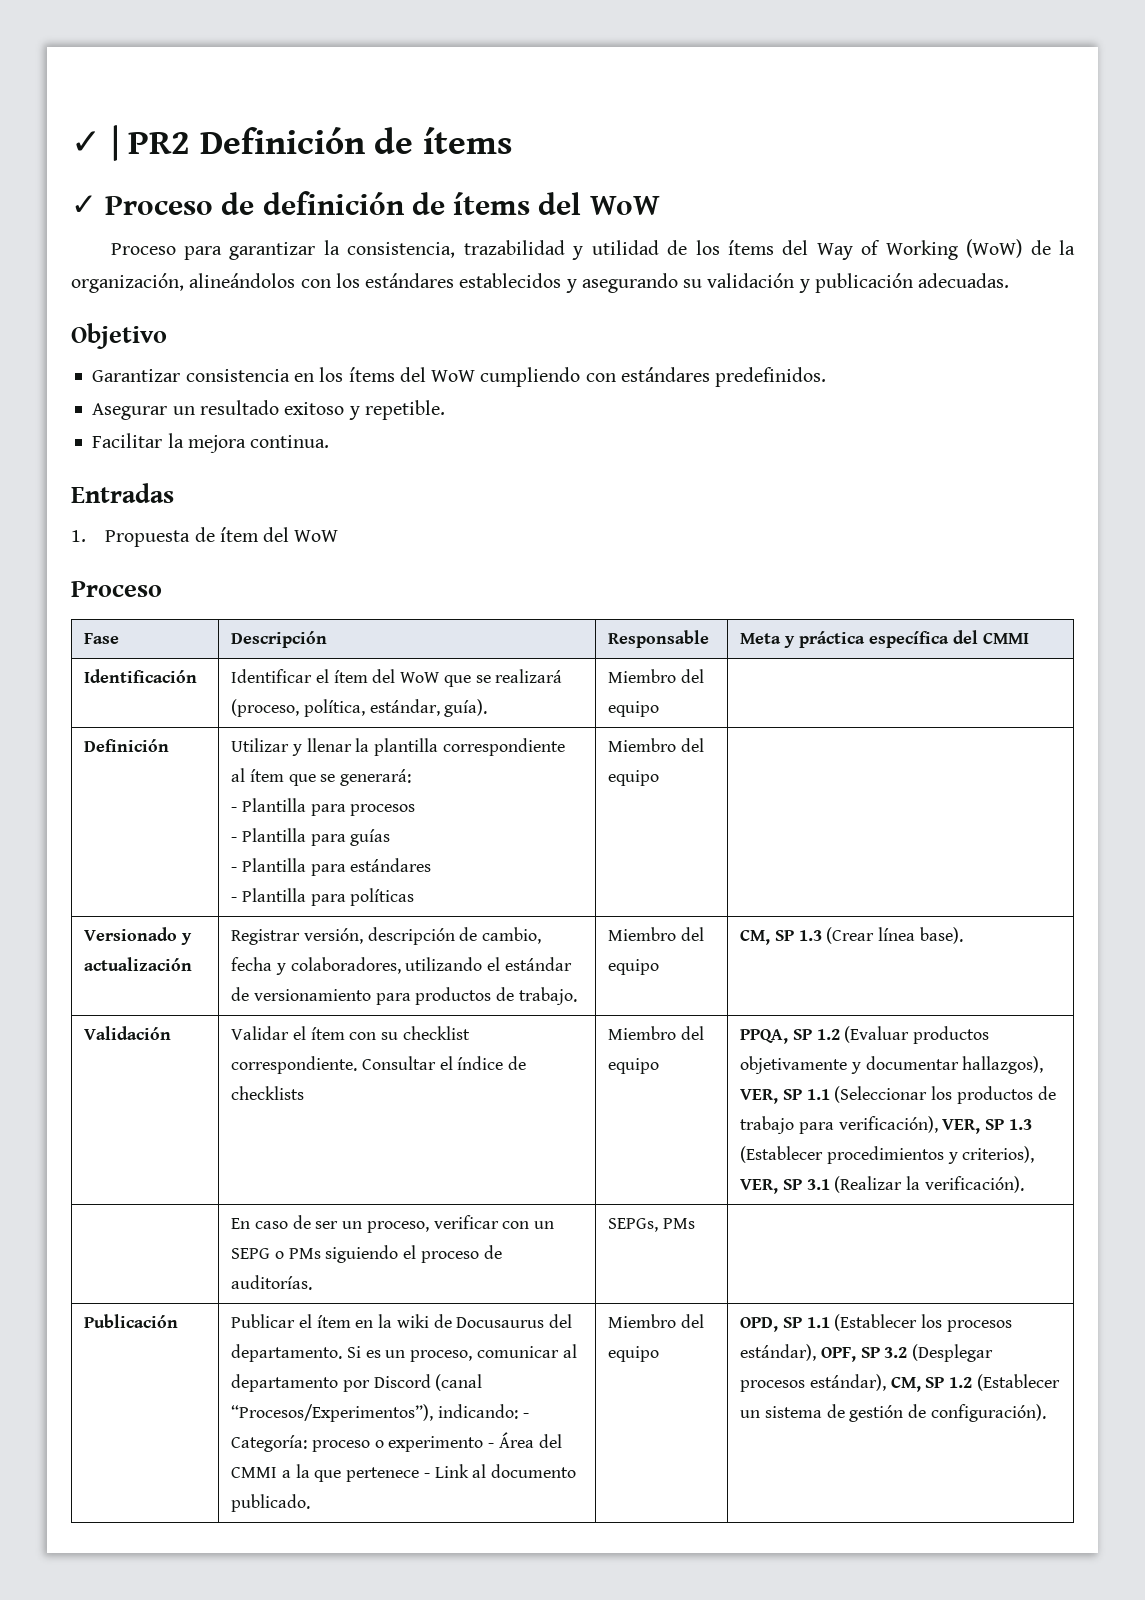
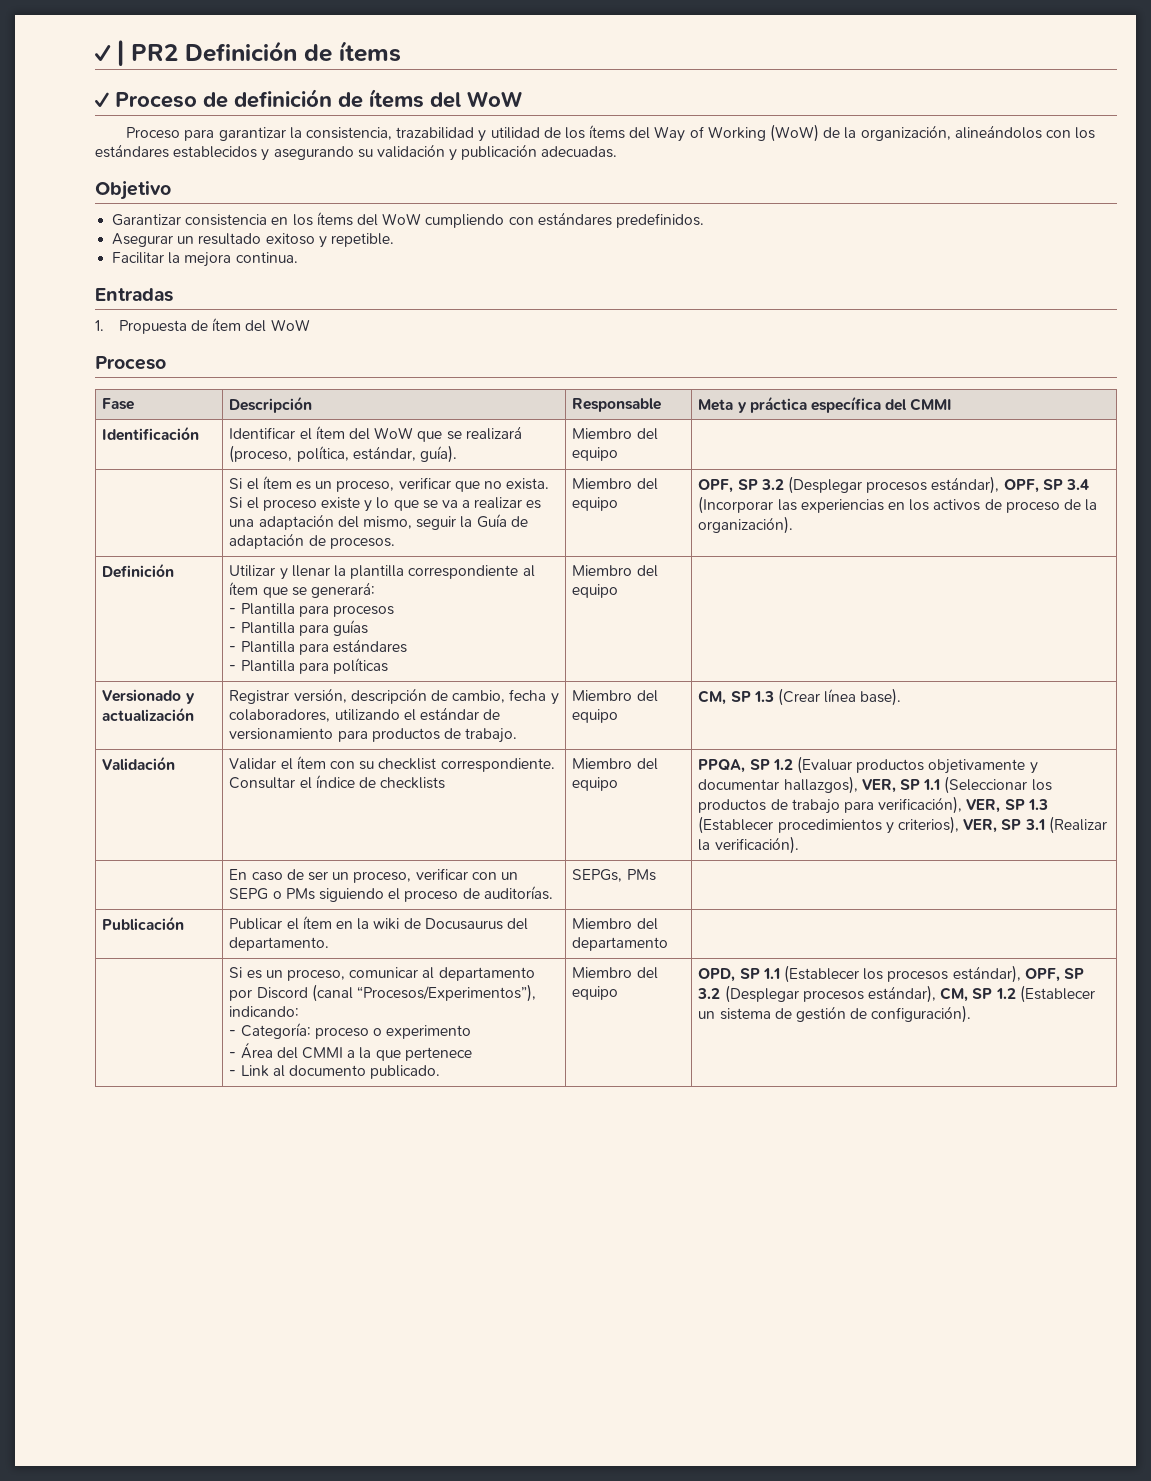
(660, 709) none -> [229,476,550,492] [229,497,542,512] [229,514,528,530] [229,533,395,549] [572,478,658,490] [572,497,619,511] [698,476,1089,494] [698,496,1098,514] [698,516,794,534] // | Si el ítem es un proceso, verificar que no exista. Si el proceso existe y lo que se va a realizar es una adaptación del mismo, seguir la Guía de adaptación de procesos. | Miembro del equipo | OPF, SP 3.2 (Desplegar procesos estándar), OPF, SP 3.4 (Incorporar las experiencias en los activos de proceso de la organización).
(343, 1353) none -> [572,918,658,930] [572,937,669,951] | Miembro del departamento | // |
(518, 1411) none -> (300, 1011) //
(484, 1444) none -> (472, 1032) //
(420, 1474) none -> (472, 1054) //

